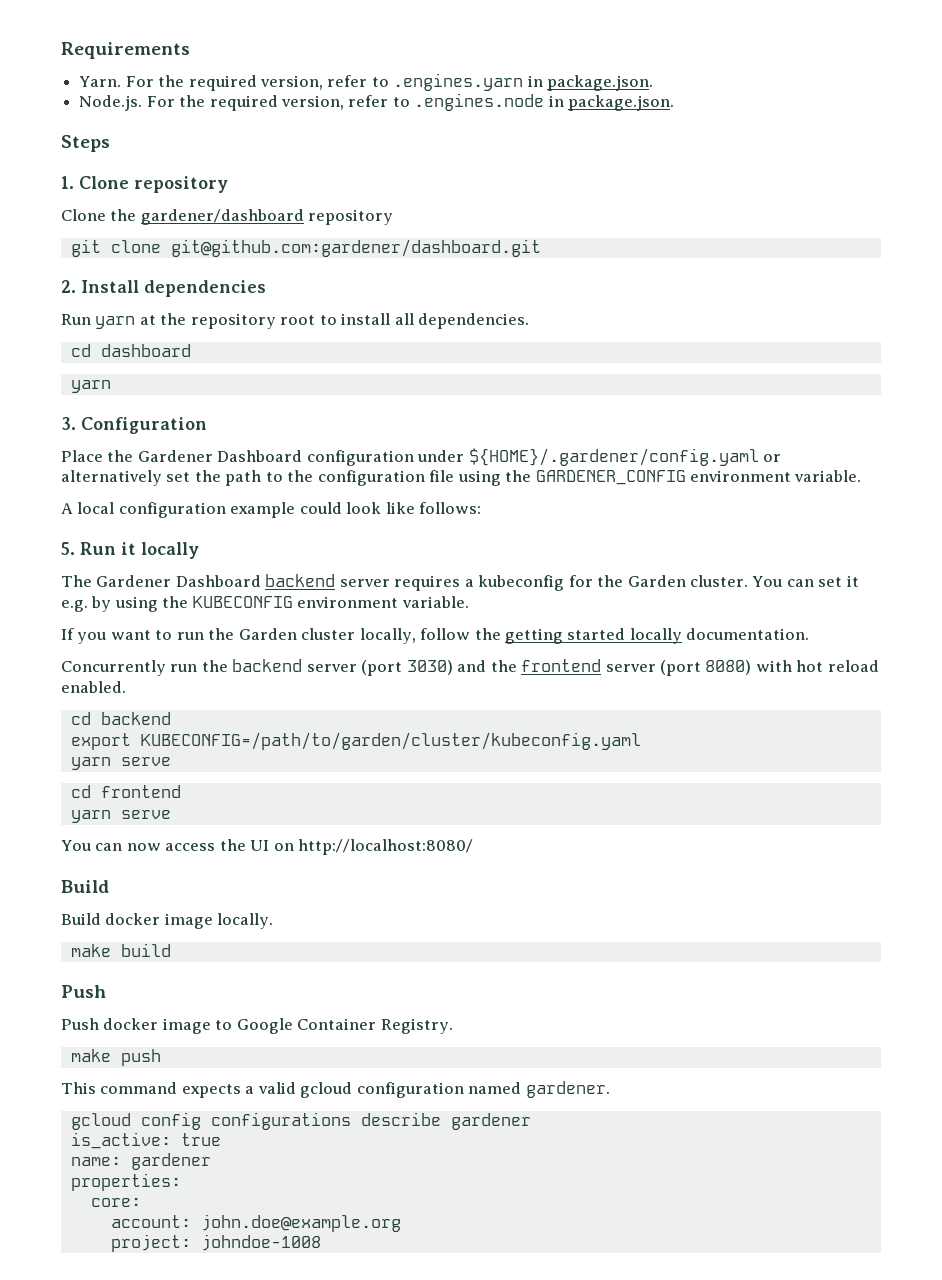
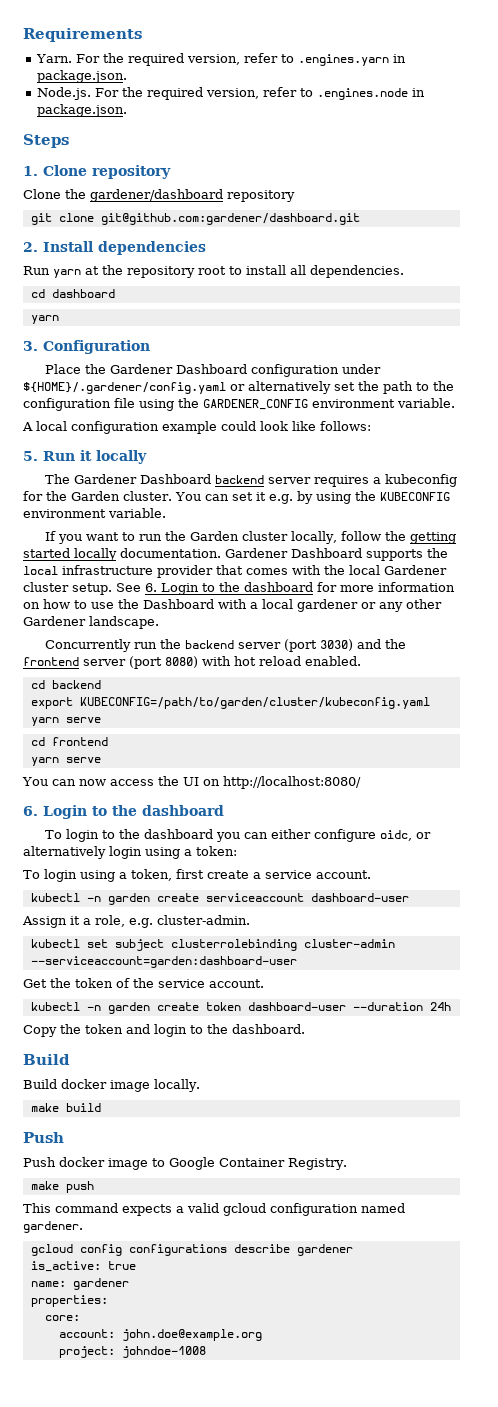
(810, 634) none -> [225,548,448,561] [23,565,447,578] [23,582,455,595] [23,599,442,612] [23,616,159,629] Gardener Dashboard supports the local infrastructure provider that comes with the local Gardener cluster setup. See 6. Login to the dashboard for more information on how to use the Dashboard with a local gardener or any other Gardener landscape.
(474, 847) none -> [23,805,224,819] [45,829,432,842] [23,846,237,859] [23,869,371,882] [30,893,409,905] [22,915,250,928] [30,939,395,951] [30,956,297,968] [23,978,264,988] [30,1002,451,1014] [23,1024,305,1037] // 6. Login to the dashboard // To login to the dashboard you can either configure oidc, or alternatively login using a token: // To login using a token, first create a service account. // kubectl -n garden create serviceaccount dashboard-user // Assign it a role, e.g. cluster-admin. // kubectl set subject clusterrolebinding cluster-admin --serviceaccount=garden:dashboard-user // Get the token of the service account. // kubectl -n garden create token dashboard-user --duration 24h // Copy the token and login to the dashboard.

